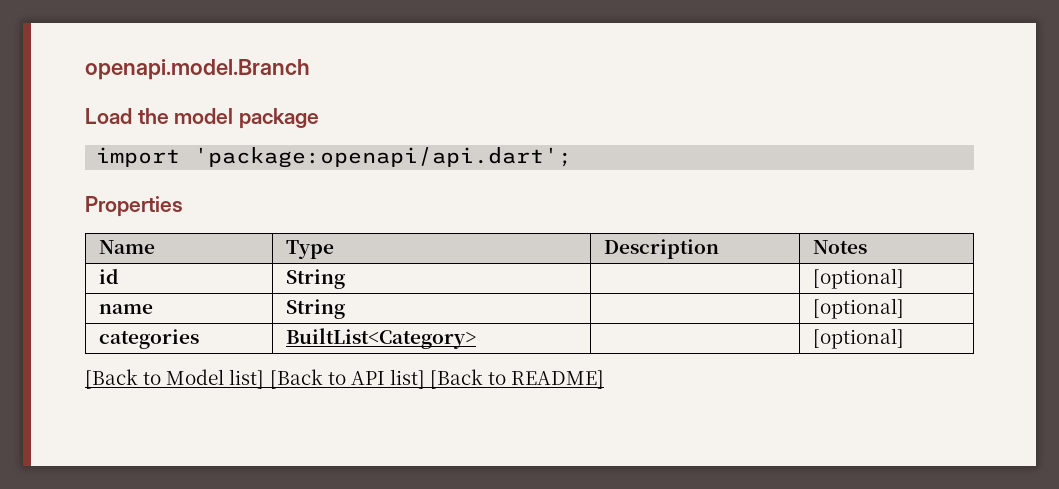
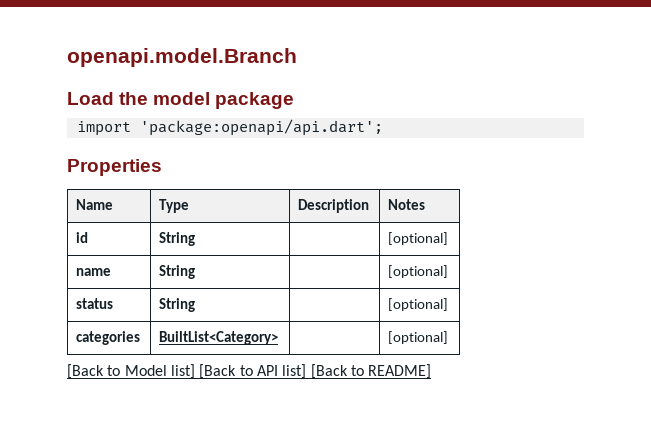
(904, 308) none -> [76,298,114,309] [159,298,196,312] [388,298,449,311] // status | String | | [optional]

